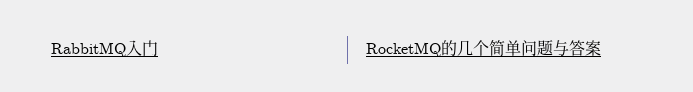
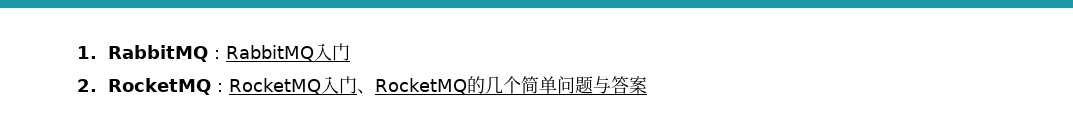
(51, 49) none -> [77,45,221,62] 1. RabbitMQ :
(158, 48) none -> [77,76,376,95] 2. RocketMQ : RocketMQ入门、

